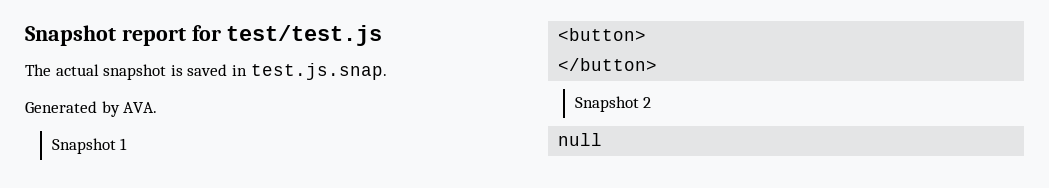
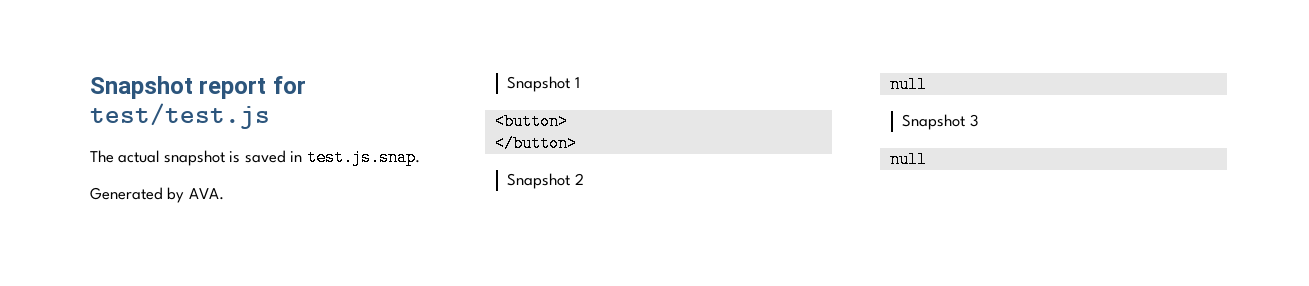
(603, 139) none -> [902,114,979,130] [889,151,927,168] // Snapshot 3 // null

